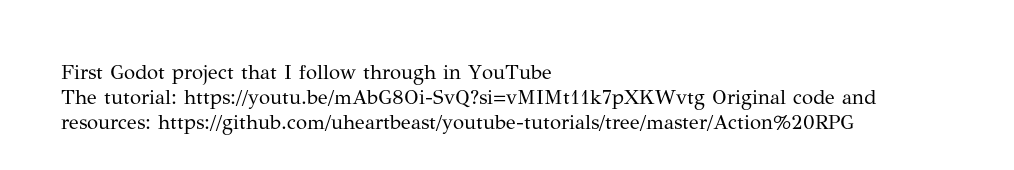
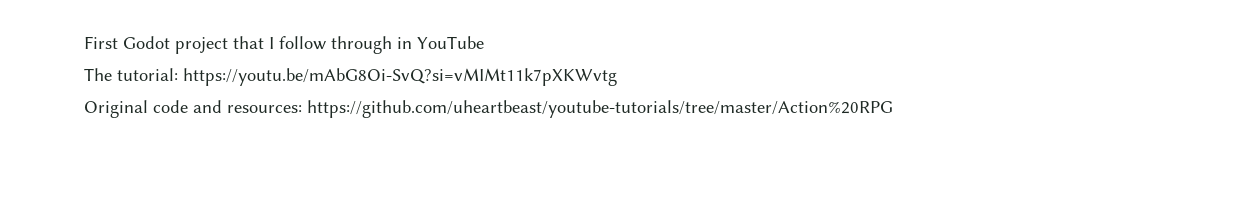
(705, 99) none -> (617, 77) //

